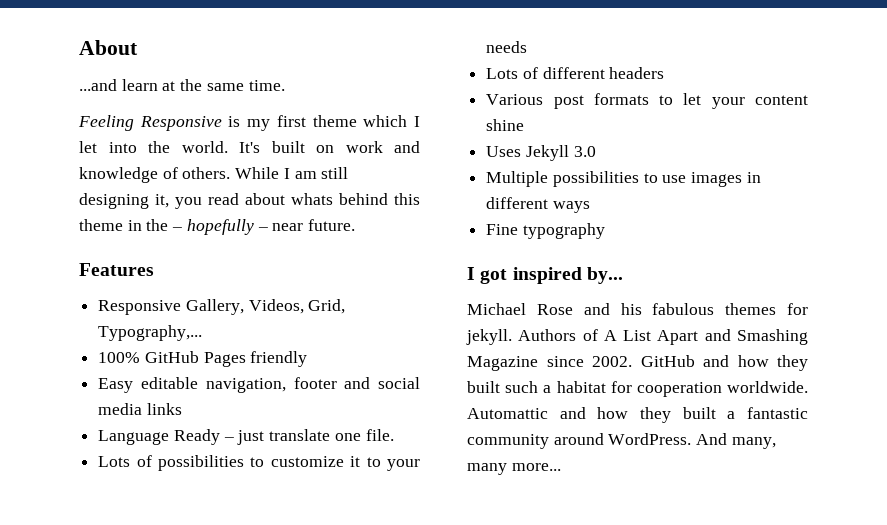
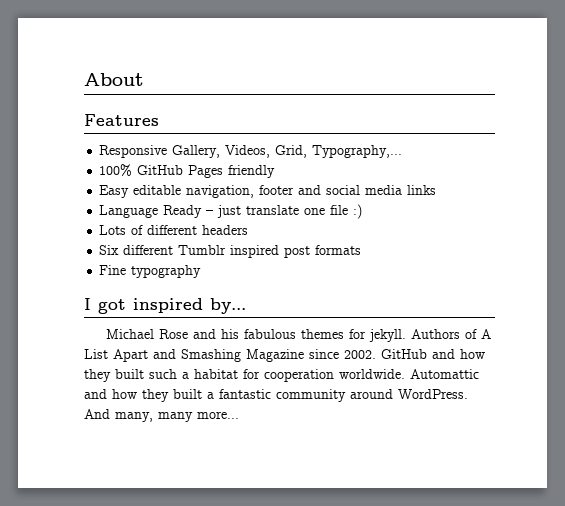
[79,79,285,91] [78,115,421,131] [79,141,420,153] [79,167,349,183] [79,193,420,209] [79,219,356,235] // ...and learn at the same time. // Feeling Responsive is my first theme which I let into the world. It's built on work and knowledge of others. While I am still designing it, you read about whats behind this theme in the – hopefully – near future. -> (144, 79) none
[365,429,394,441] [98,455,421,471] [486,41,528,53] [486,67,665,79] [486,93,808,109] [486,119,525,131] [486,145,596,161] [486,171,761,187] [486,197,590,213] file. // Lots of possibilities to customize it to your needs // Lots of different headers // Various post formats to let your content shine // Uses Jekyll 3.0 // Multiple possibilities to use images in different ways -> [330,204,363,219] [99,225,249,235] [99,245,362,258] file :) // Lots of different headers // Six different Tumblr inspired post formats

